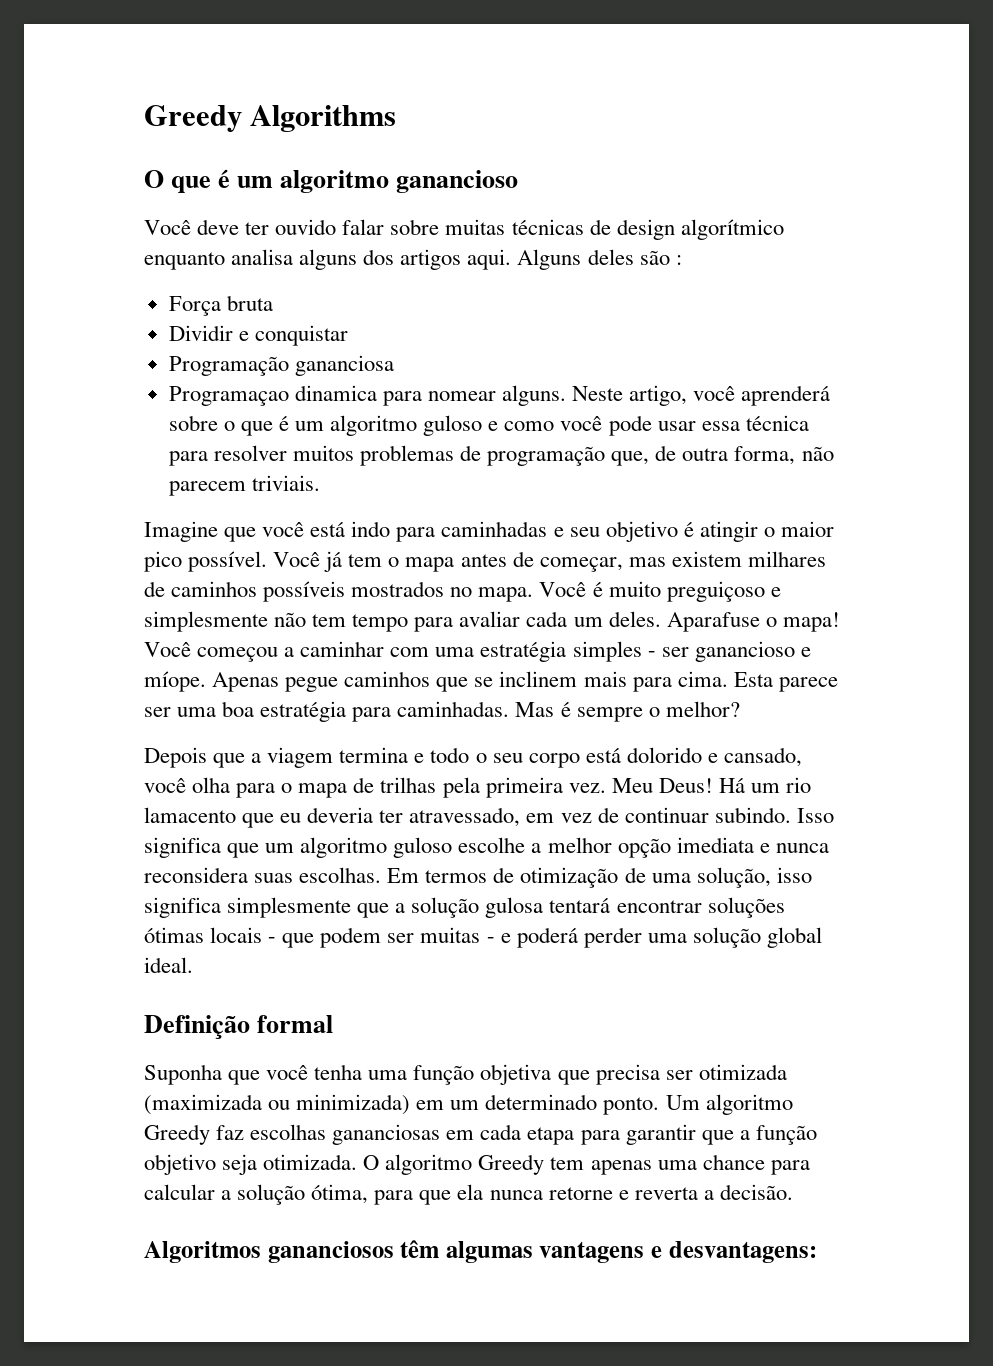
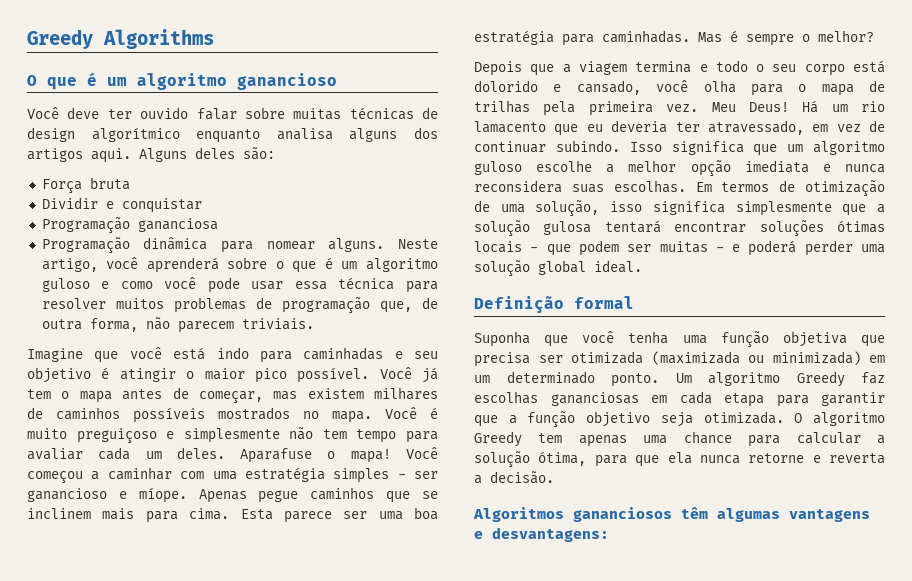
[639,250,682,265] são : -> [243,147,275,160] são:
[168,385,377,406] Programaçao dinamica -> [41,237,208,254] Programação dinâmica

